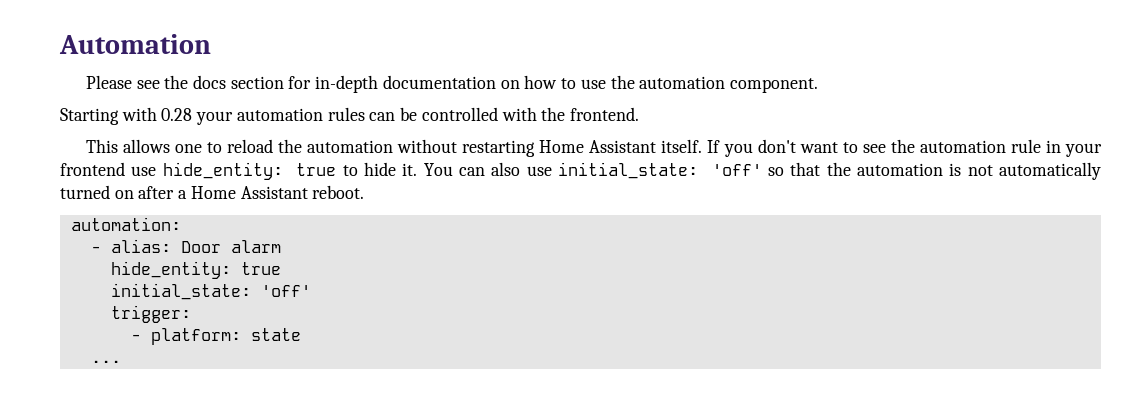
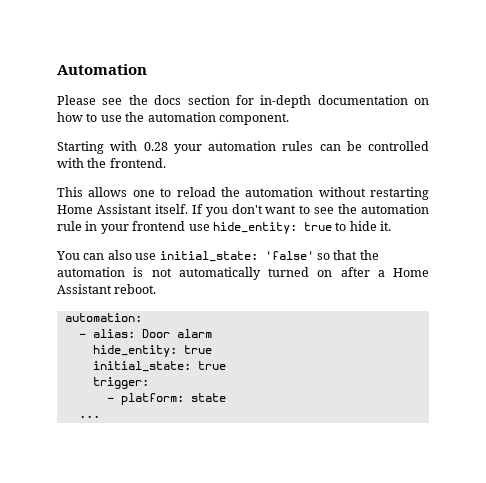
(418, 169) none -> (391, 226) //
[711,164,762,176] 'off' -> [264,251,314,260] 'false'
[260,285,311,297] 'off' -> [197,361,226,370] true

